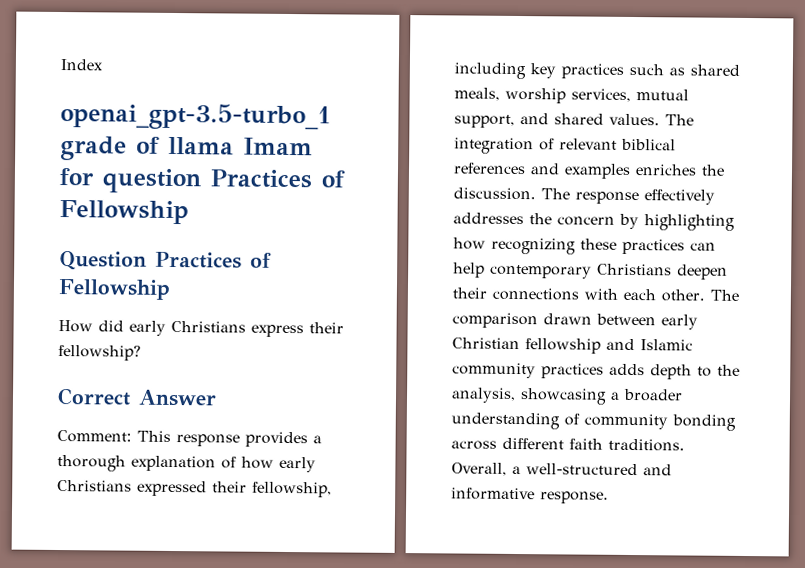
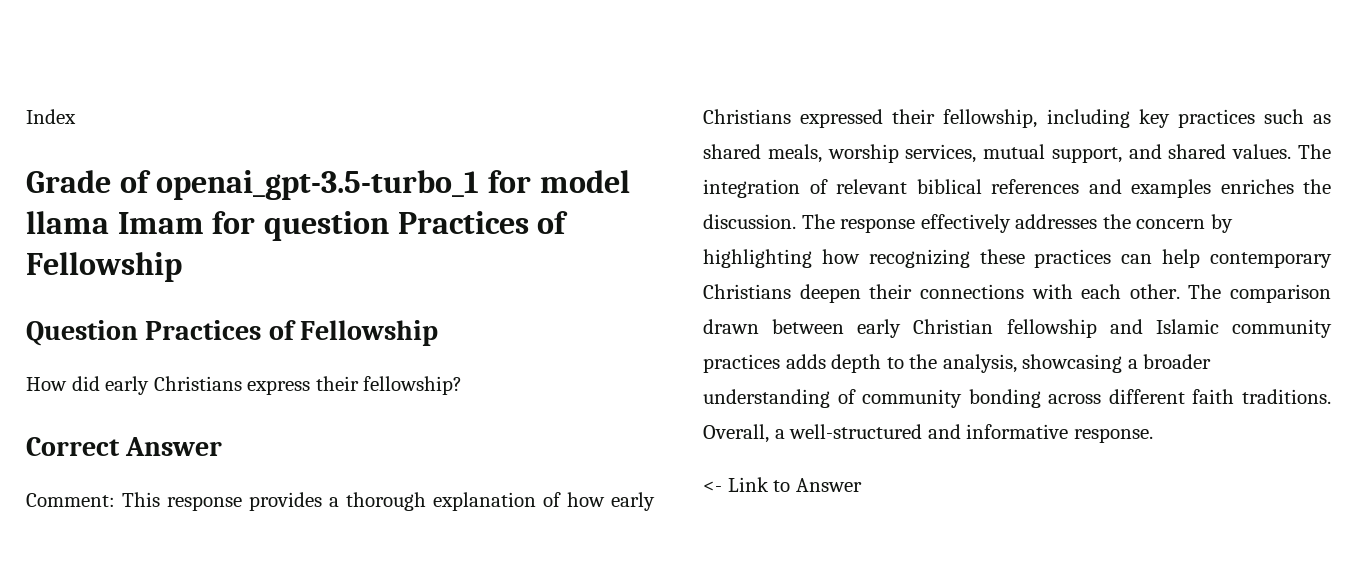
[60,103,331,131] [60,136,160,161] openai_gpt-3.5-turbo_1 grade of -> [26,170,630,200] Grade of openai_gpt-3.5-turbo_1 for model
(609, 497) none -> [703,477,862,492] // <- Link to Answer

